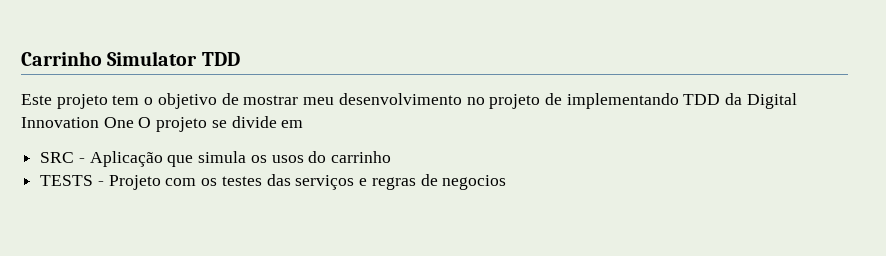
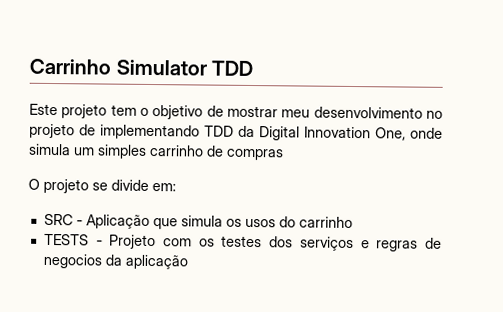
[103,117,134,128] One -> [375,127,443,141] [29,143,284,161] One, onde simula um simples carrinho de compras //
[281,120,304,128] em -> [152,183,176,192] em:
[266,174,291,186] das -> [269,236,294,248] dos
(507, 182) none -> [104,254,189,270] da aplicação

